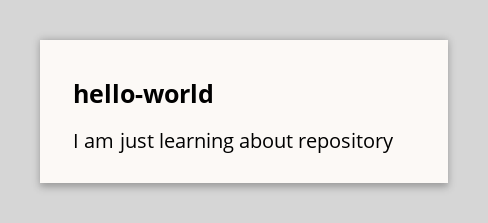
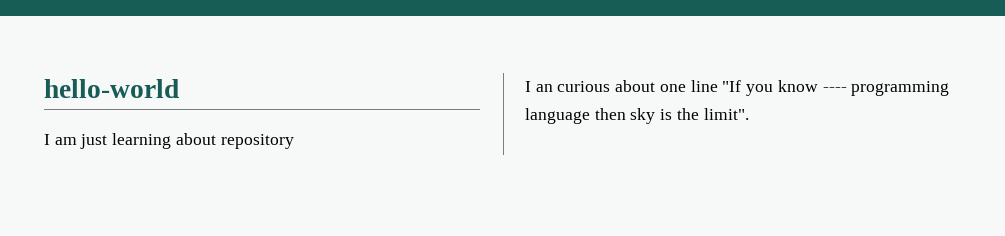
(395, 142) none -> [525,80,950,96] [525,108,749,124] // I an curious about one line "If you know ---- programming language then sky is the limit".

